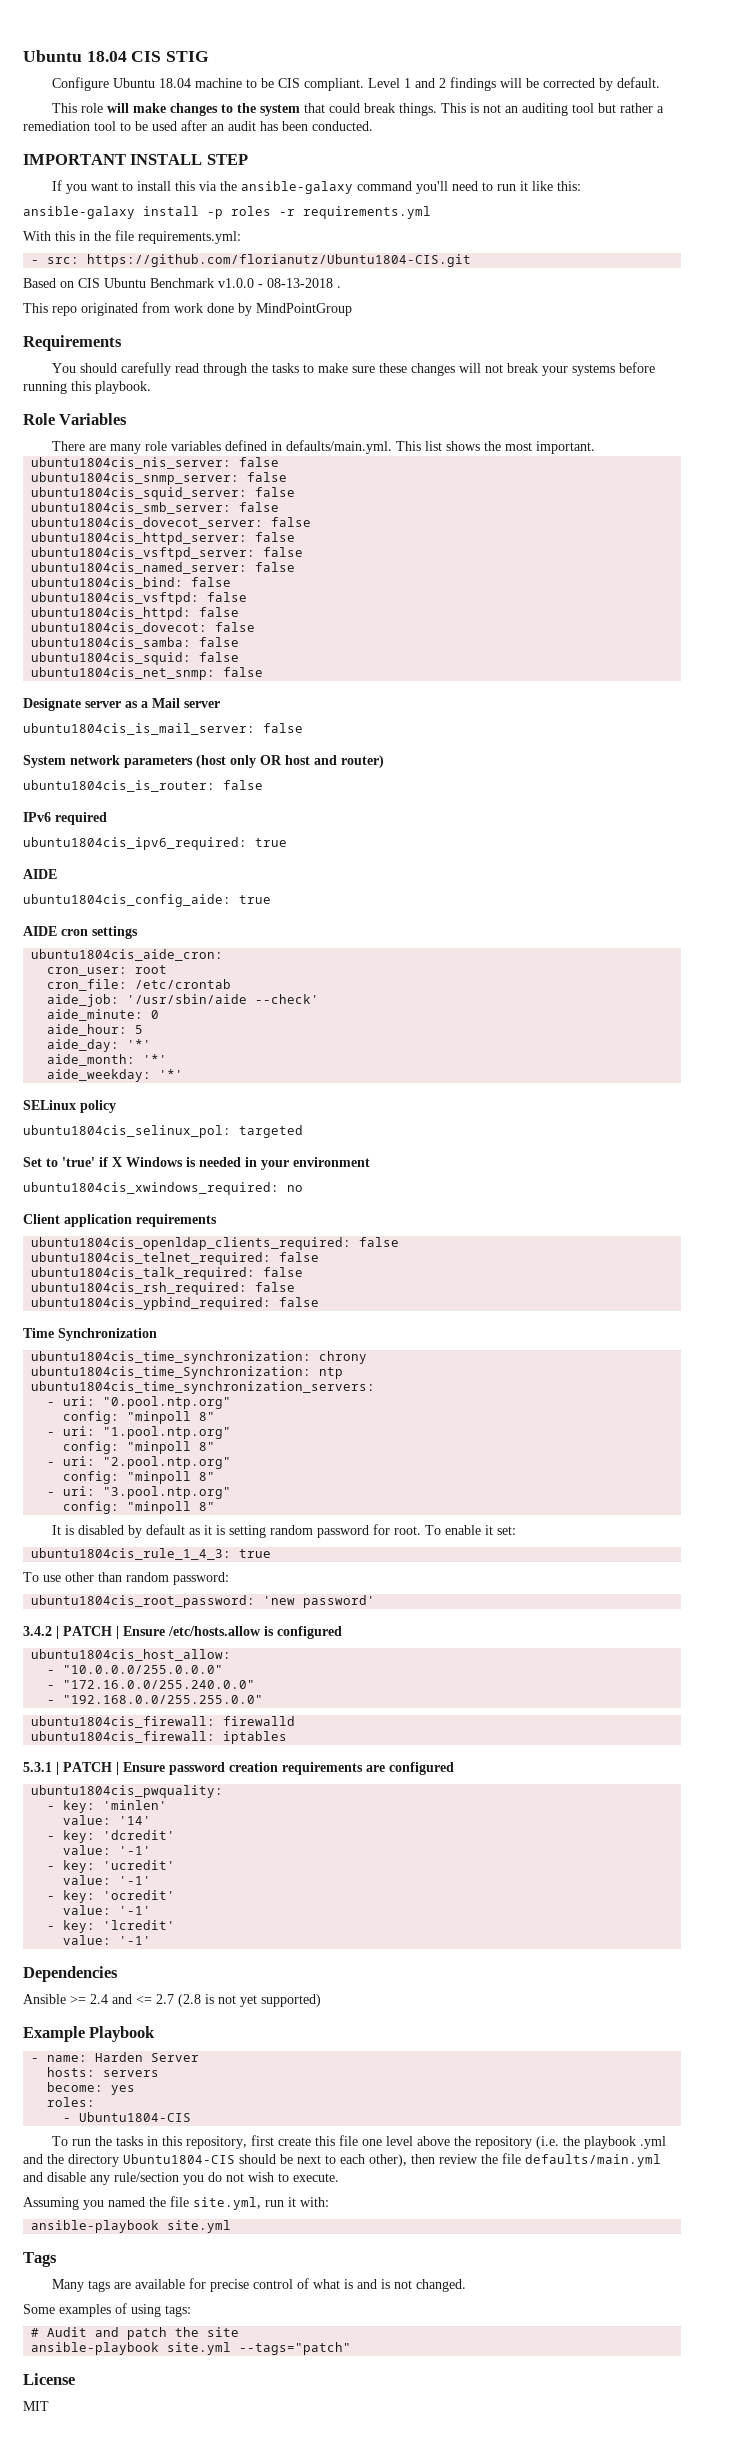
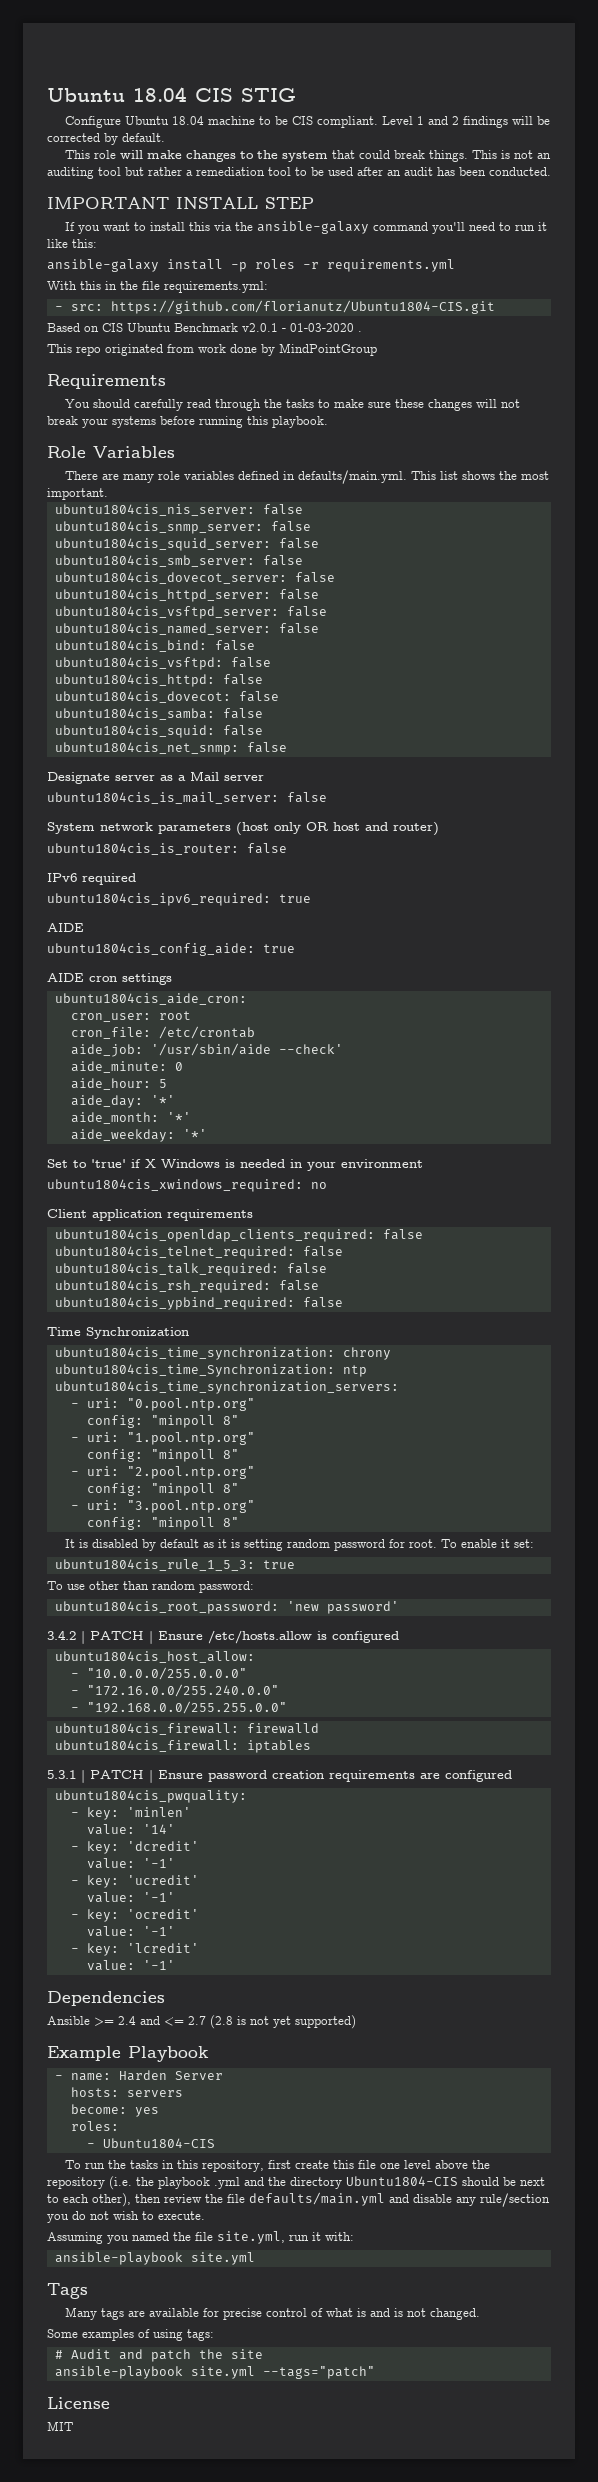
[218,278,333,288] v1.0.0 - 08-13-2018 -> [242,323,354,332] v2.0.1 - 01-03-2020
[23,1100,116,1113] [23,1125,303,1138] // SELinux policy // ubuntu1804cis_selinux_pol: targeted -> (207, 1134) none
[31,1548,232,1560] ubuntu1804cis_rule_1_4_3: -> [54,1559,255,1571] ubuntu1804cis_rule_1_5_3:

